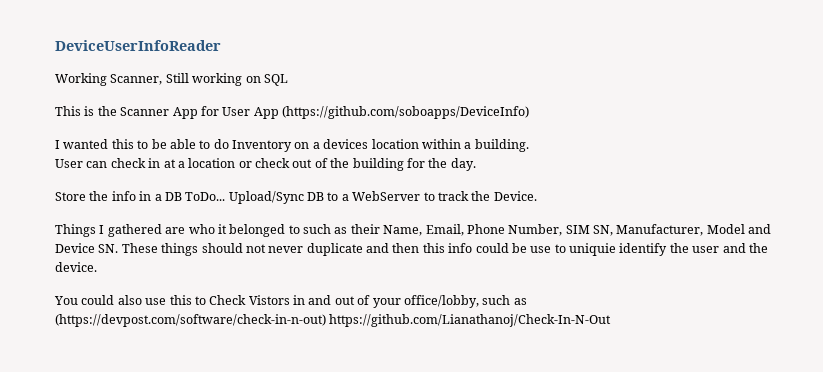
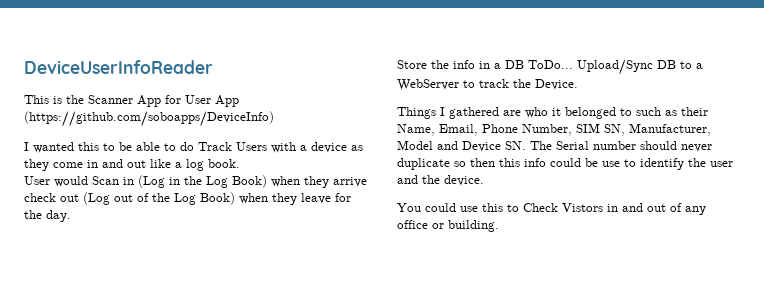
[55,73,288,86] // Working Scanner, Still working on SQL -> (213, 67) none
[232,139,529,152] [55,158,404,171] Inventory on a devices location within a building. // User can check in at a location or check out of the building -> [198,142,363,153] [24,159,240,171] [24,175,367,188] [24,192,331,205] Track Users with a device as they come in and out like a log book. // User would Scan in (Log in the Log Book) when they arrive check out (Log out of the Log Book) when they leave
[121,243,266,256] These things should not -> [530,141,677,150] The Serial number should
[366,243,389,253] and -> [454,161,466,167] so
[569,243,616,256] uniquie -> (636, 163) none
[117,295,142,305] also -> (456, 207) none
[372,295,527,308] [55,314,612,327] your office/lobby, such as (https://devpost.com/software/check-in-n-out) https://github.com/Lianathanoj/Check-In-N-Out -> [685,206,706,215] [397,220,499,232] any office or building.

